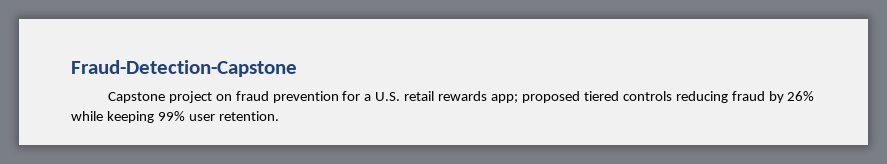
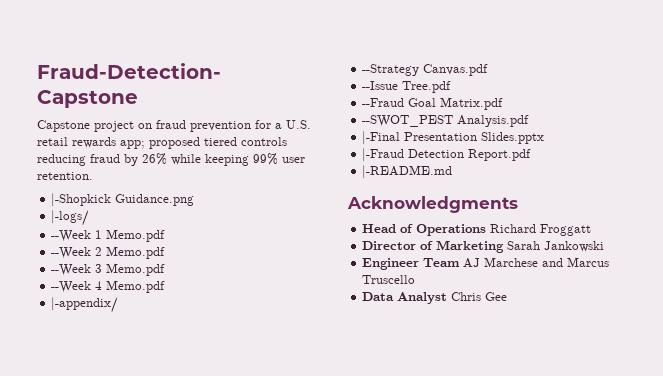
(279, 116) none -> [51,193,195,207] [51,210,90,226] [51,229,166,242] [51,246,166,259] [51,263,166,276] [51,280,166,293] [51,297,119,313] [362,64,489,76] [362,81,452,93] [362,97,504,110] [362,115,530,127] [362,131,545,145] [362,148,532,162] [362,165,453,179] [347,196,518,213] [362,224,592,236] [362,240,605,253] [362,257,610,270] [362,275,416,284] [362,292,508,304] // |-Shopkick Guidance.png // |-logs/ // --Week 1 Memo.pdf // --Week 2 Memo.pdf // --Week 3 Memo.pdf // --Week 4 Memo.pdf // |-appendix/ // --Strategy Canvas.pdf // --Issue Tree.pdf // --Fraud Goal Matrix.pdf // --SWOT_PEST Analysis.pdf // |-Final Presentation Slides.pptx // |-Fraud Detection Report.pdf // |-README.md // Acknowledgments // Head of Operations Richard Froggatt // Director of Marketing Sarah Jankowski // Engineer Team AJ Marchese and Marcus Truscello // Data Analyst Chris Gee

